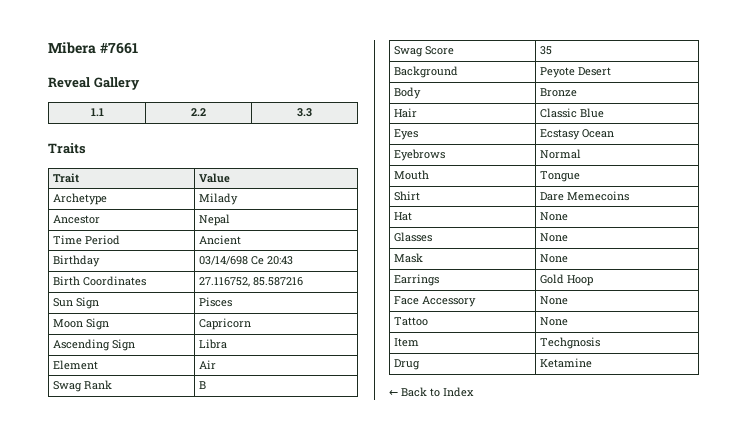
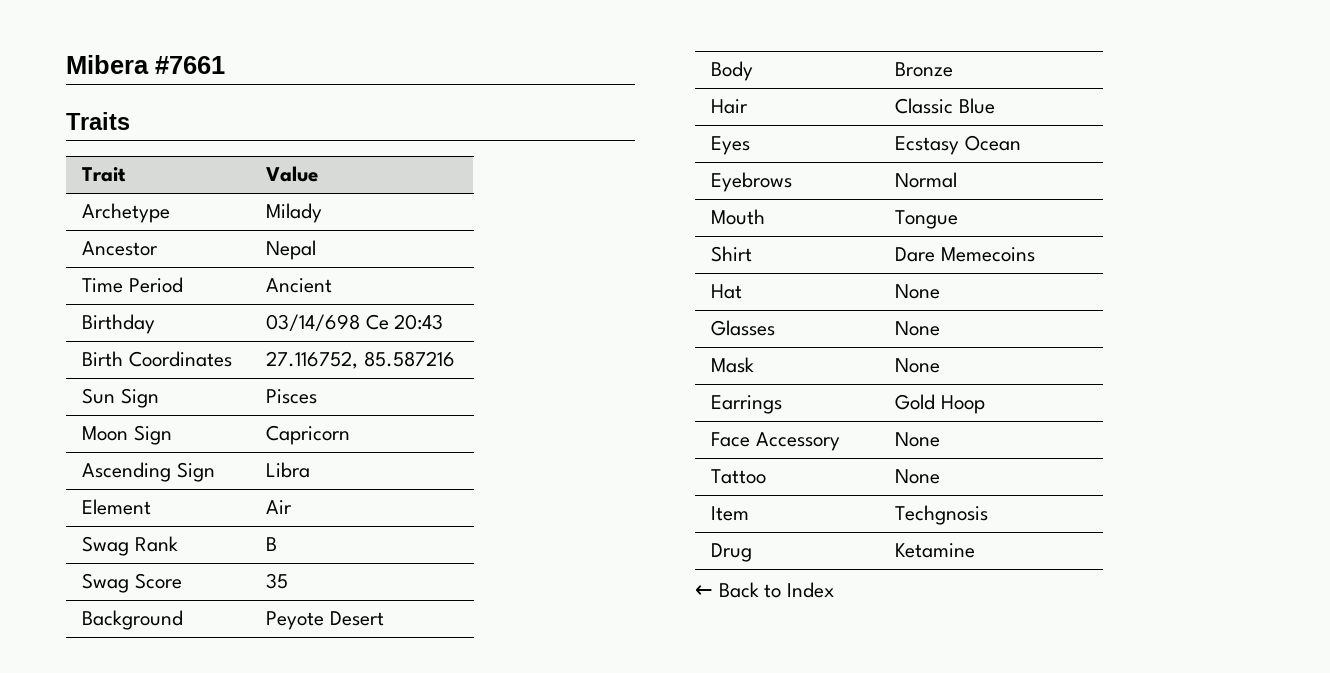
[48,77,140,90] [90,108,104,116] [191,108,206,116] [297,108,312,117] // Reveal Gallery // 1.1 | 2.2 | 3.3 -> (225, 65) none

